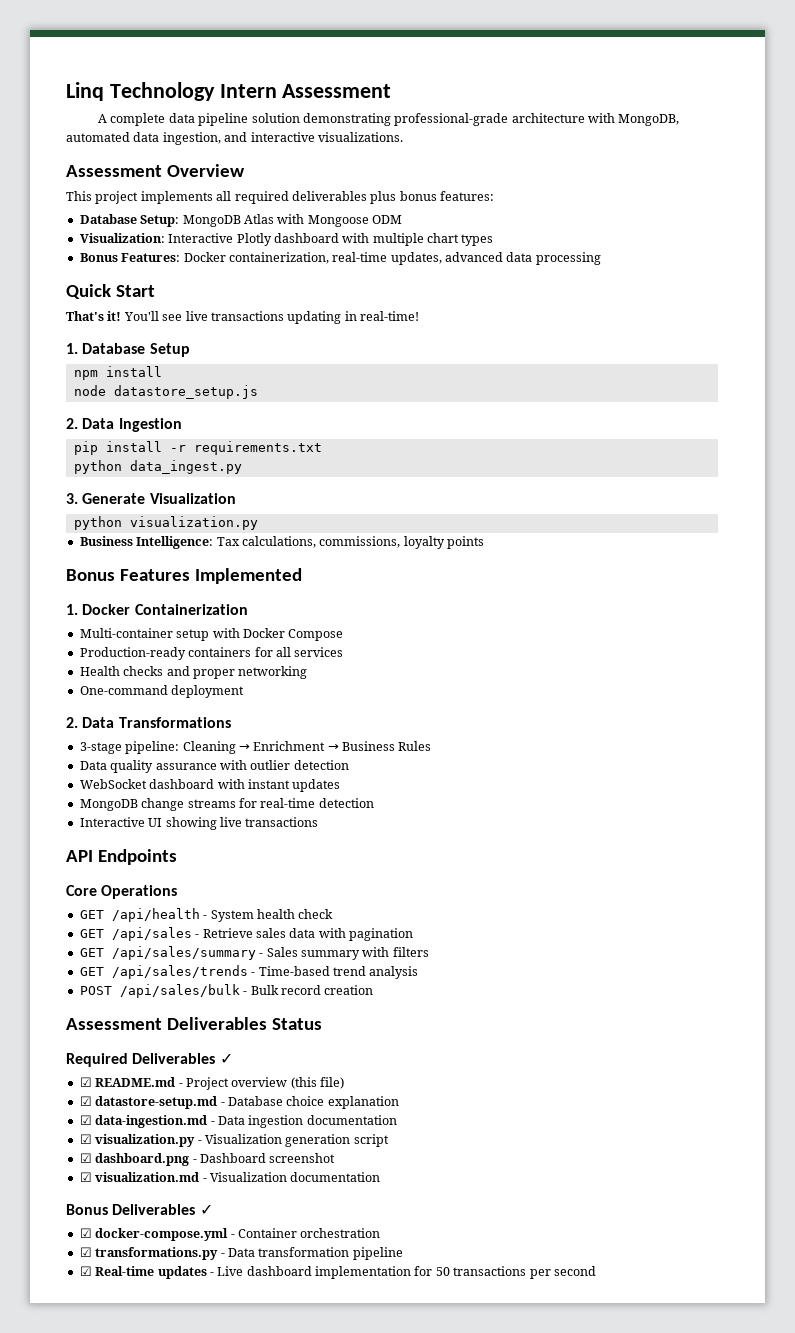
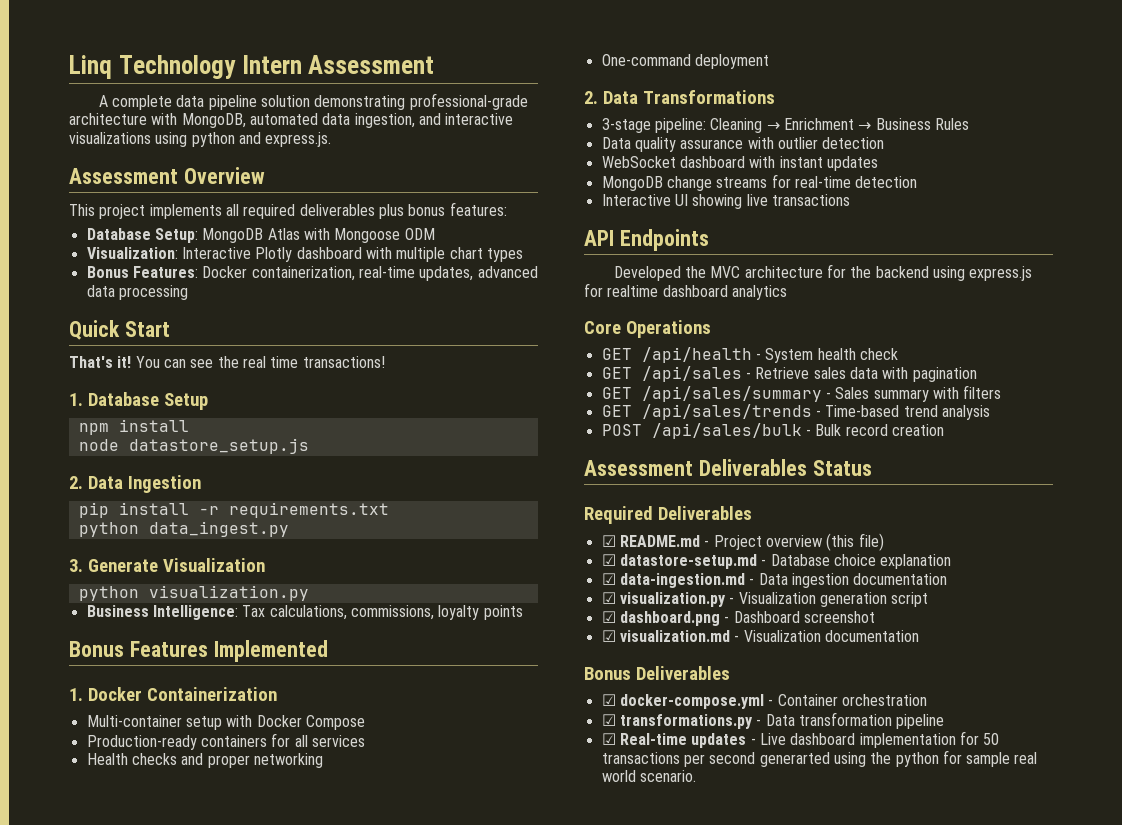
[317,132,403,142] visualizations. -> [69,132,332,147] visualizations using python and express.js.
[123,311,419,324] You'll see live transactions updating in real-time! -> [135,356,385,368] You can see the real time transactions!
(177, 857) none -> [613,264,1033,281] [584,283,787,300] // Developed the MVC architecture for the backend using express.js for realtime dashboard analytics
[219,1053,233,1064] ✓ -> (752, 513) none
[199,1204,213,1215] ✓ -> (730, 673) none
(596, 1271) none -> [759,750,1038,767] [601,770,696,782] generarted using the python for sample real world scenario.

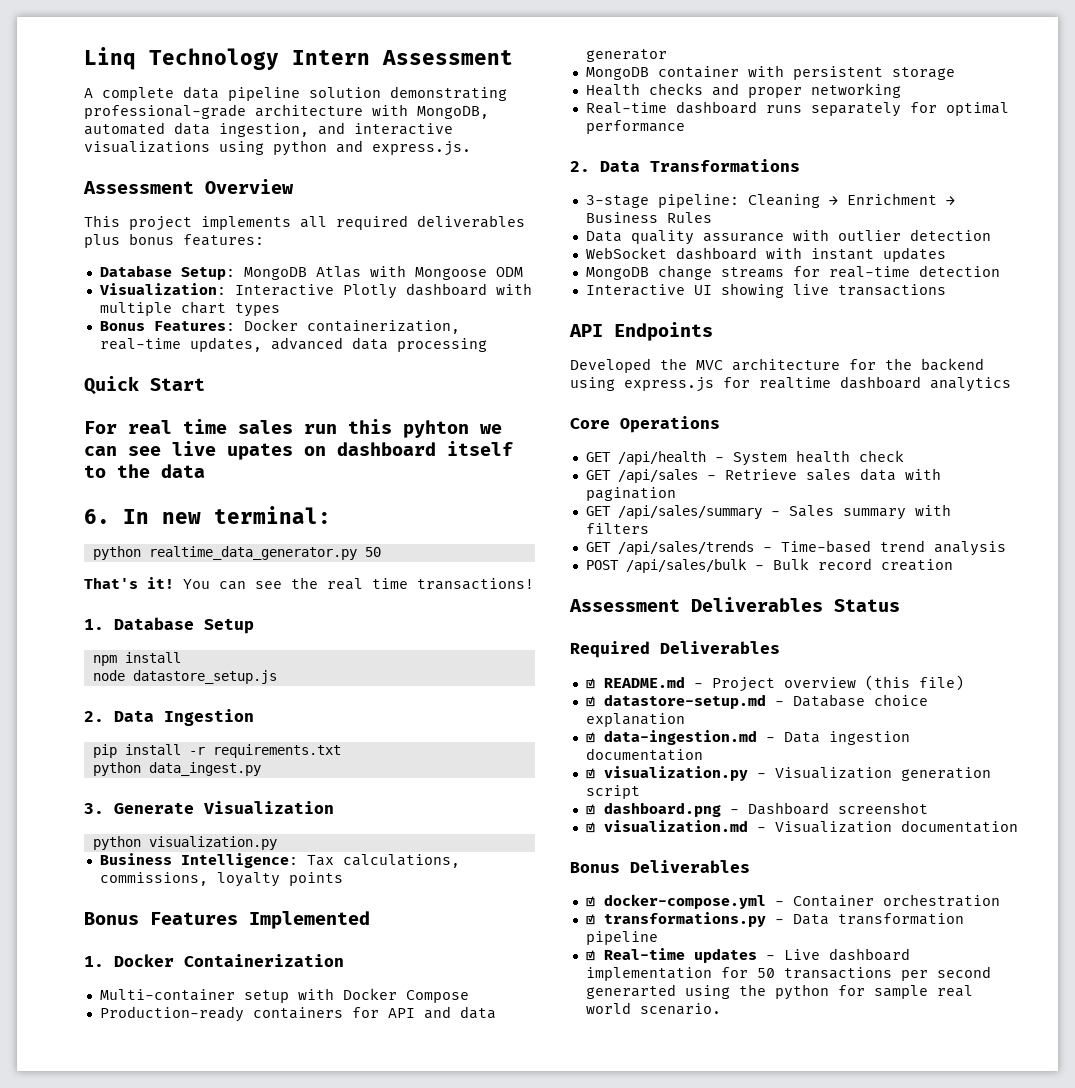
(170, 329) none -> [84,419,502,438] [84,441,513,460] [84,464,205,478] [84,506,331,524] [92,546,381,560] // For real time sales run this pyhton we can see live upates on dashboard itself to the data // 6. In new terminal: // python realtime_data_generator.py 50
[294,735,365,747] all services -> [387,1006,496,1019] [585,49,667,62] [585,65,955,80] API and data generator // MongoDB container with persistent storage
[601,54,769,69] One-command deployment -> [585,101,1009,117] [585,120,685,134] Real-time dashboard runs separately for optimal performance

